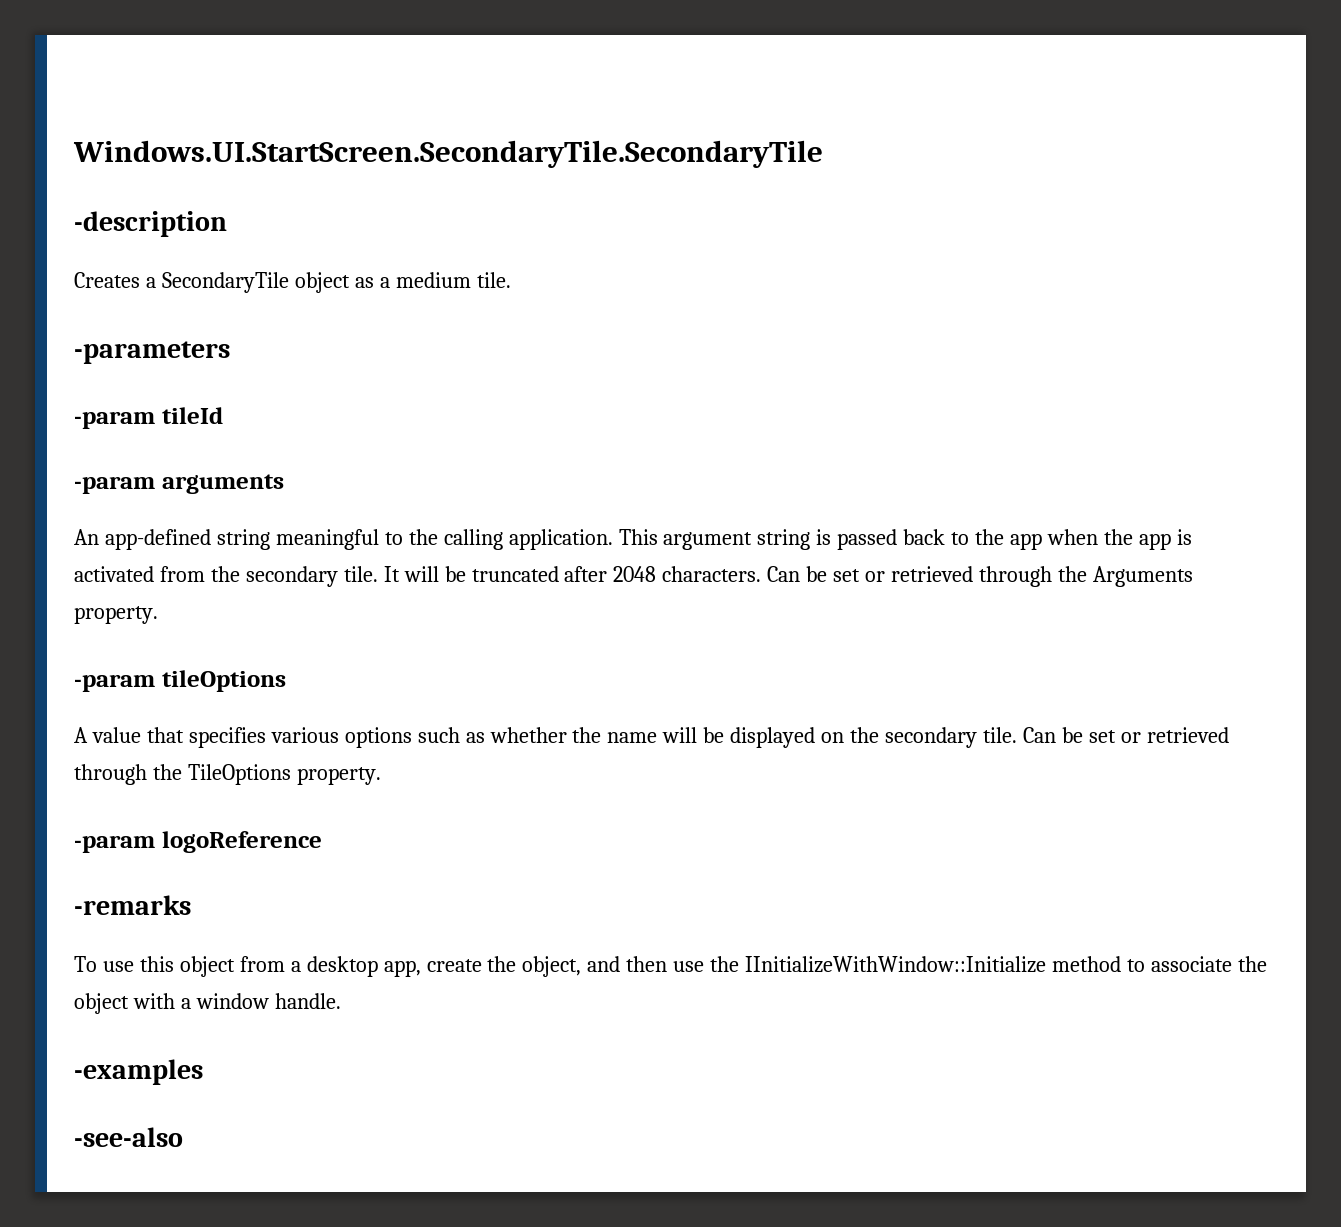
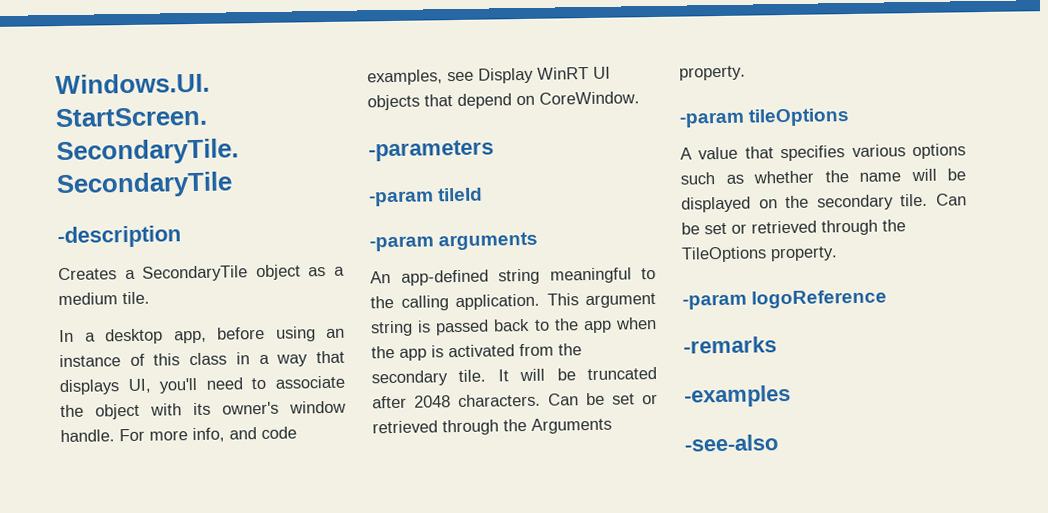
(511, 280) none -> [59,326,345,345] [59,350,346,368] [59,375,345,396] [60,400,346,420] [60,426,297,443] [367,66,611,86] [367,91,640,111] // In a desktop app, before using an instance of this class in a way that displays UI, you'll need to associate the object with its owner's window handle. For more info, and code examples, see Display WinRT UI objects that depend on CoreWindow.
[74,956,1267,977] [74,993,341,1014] // To use this object from a desktop app, create the object, and then use the IInitializeWithWindow::Initialize method to associate the object with a window handle. -> (777, 345) none

